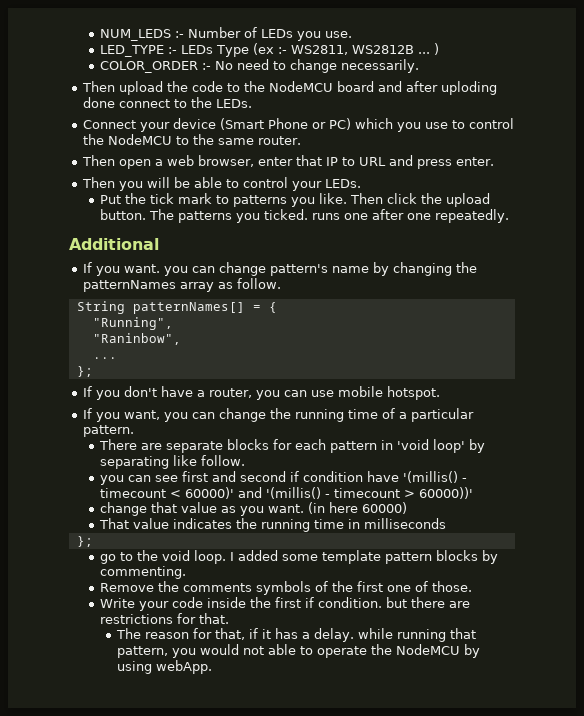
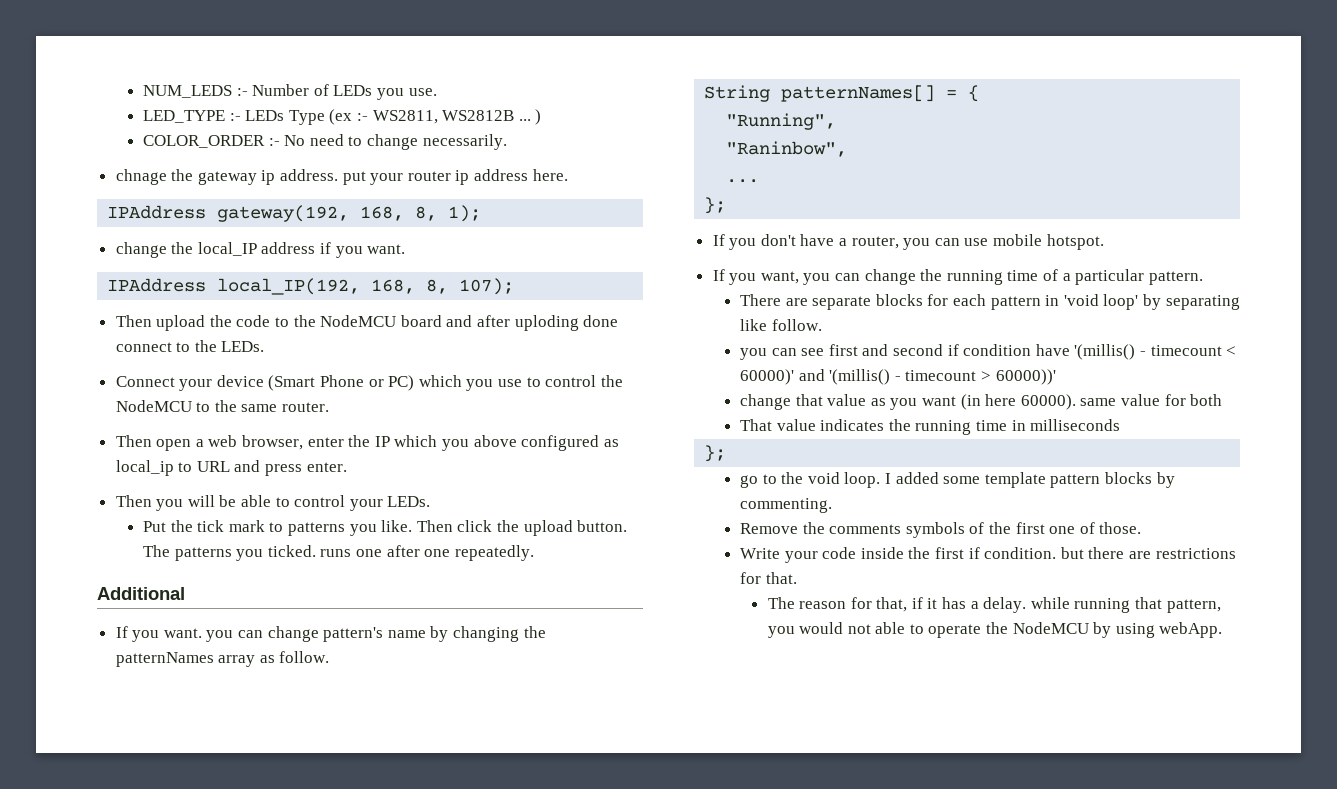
(419, 66) none -> [115,169,568,185] [107,205,482,222] [115,242,406,258] [107,278,515,295] // chnage the gateway ip address. put your router ip address here. // IPAddress gateway(192, 168, 8, 1); // change the local_IP address if you want. // IPAddress local_IP(192, 168, 8, 107);
[295,155,338,166] that IP -> [348,435,619,451] [115,460,174,476] the IP which you above configured as local_ip
[267,504,304,513] want. -> [922,396,957,406] want
[361,502,407,514] 60000) -> [1020,394,1223,410] 60000). same value for both

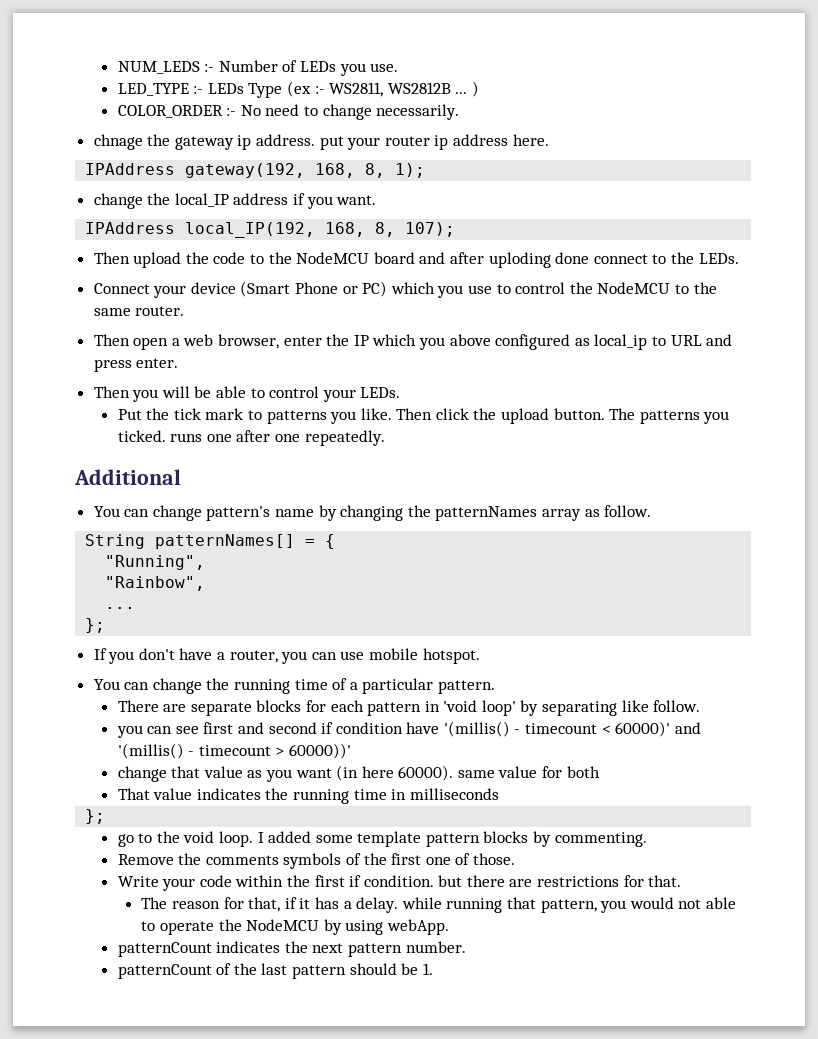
[115,626,234,642] If you want. you -> [93,506,120,517] You
[726,141,848,157] "Raninbow", -> [105,576,206,591] "Rainbow",
[712,269,831,285] If you want, you -> [93,679,120,690] You
[860,547,904,559] inside -> [235,875,284,887] within
(1223, 630) none -> [117,941,466,957] [117,963,433,979] // patternCount indicates the next pattern number. // patternCount of the last pattern should be 1.

